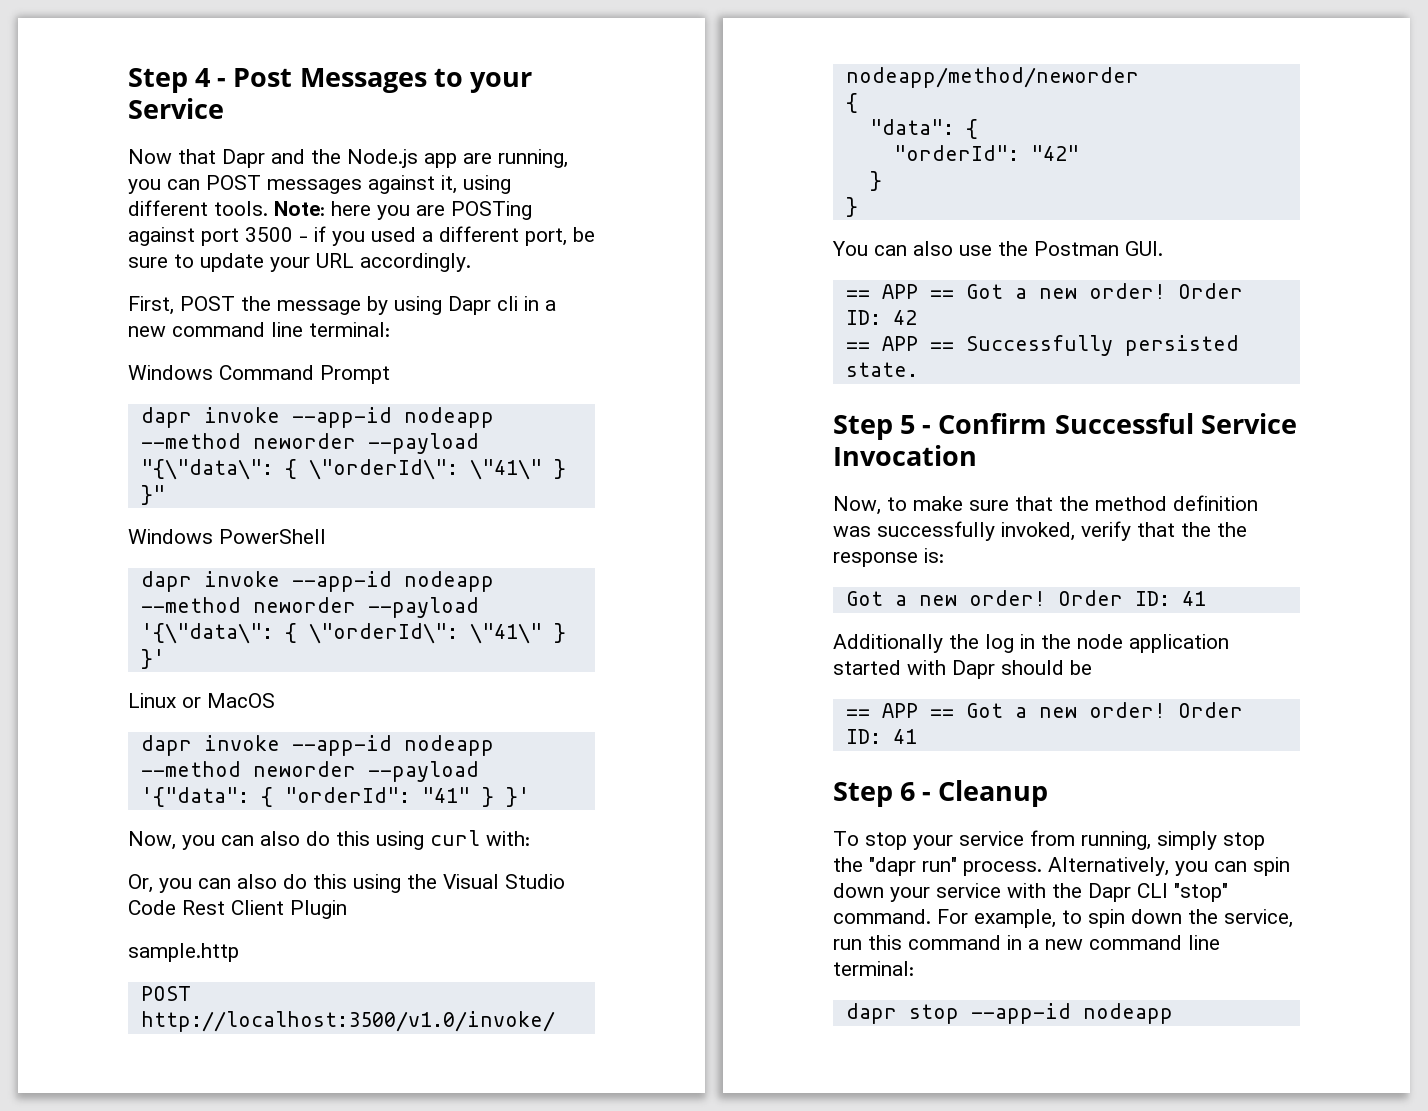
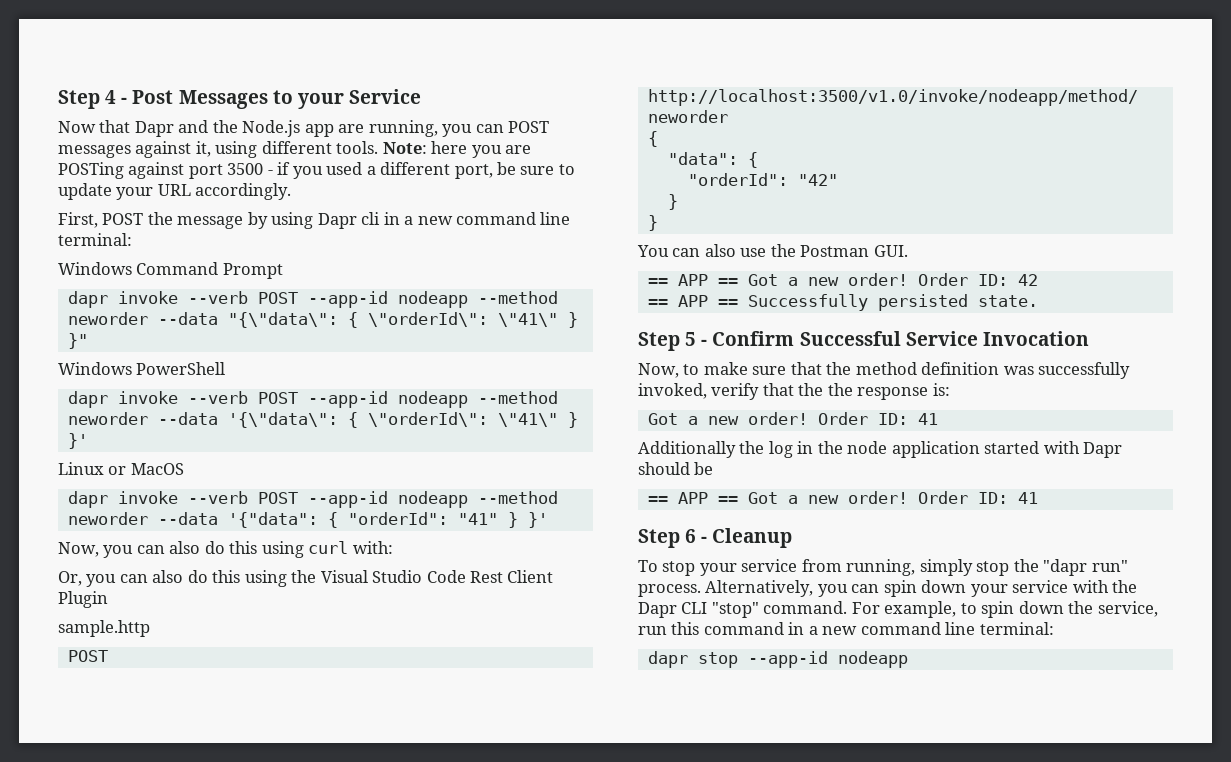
[291,407,494,428] [140,433,479,454] --app-id nodeapp --method neworder --payload -> [187,291,558,308] [67,312,218,325] --verb POST --app-id nodeapp --method neworder --data
[291,571,494,592] [140,597,479,618] --app-id nodeapp --method neworder --payload -> [187,391,558,408] [67,412,218,425] --verb POST --app-id nodeapp --method neworder --data
[291,735,494,756] [140,761,479,782] --app-id nodeapp --method neworder --payload -> [187,491,558,508] [67,512,218,525] --verb POST --app-id nodeapp --method neworder --data

